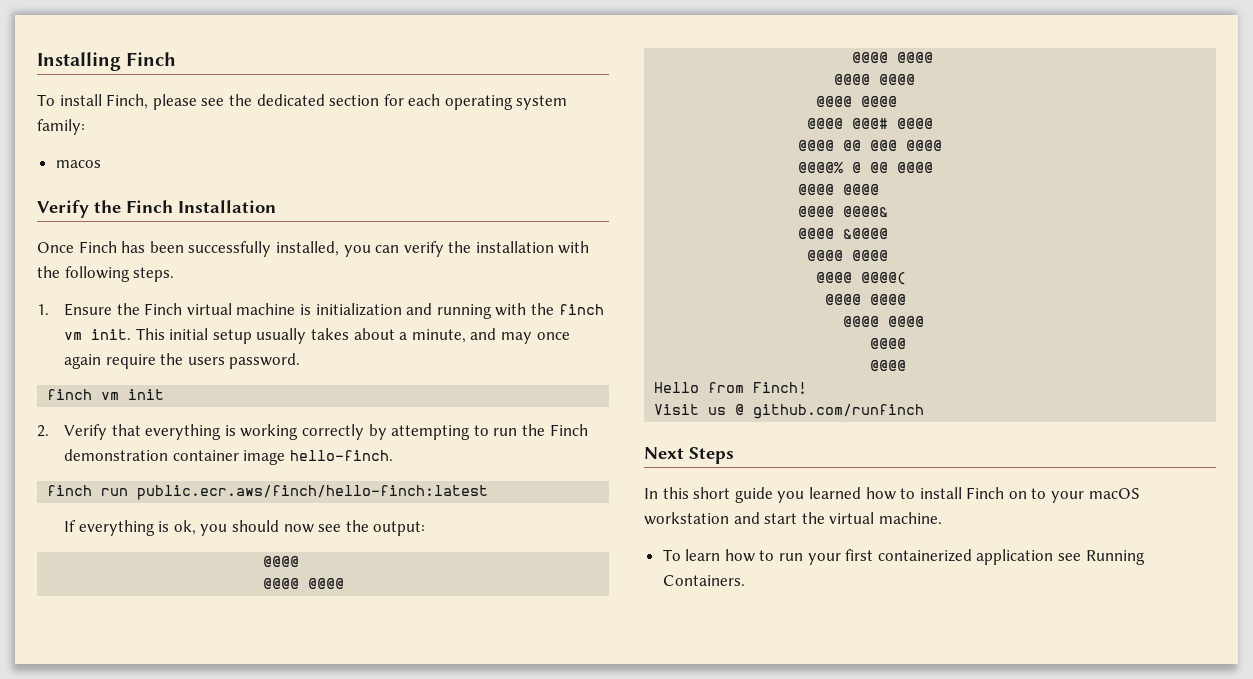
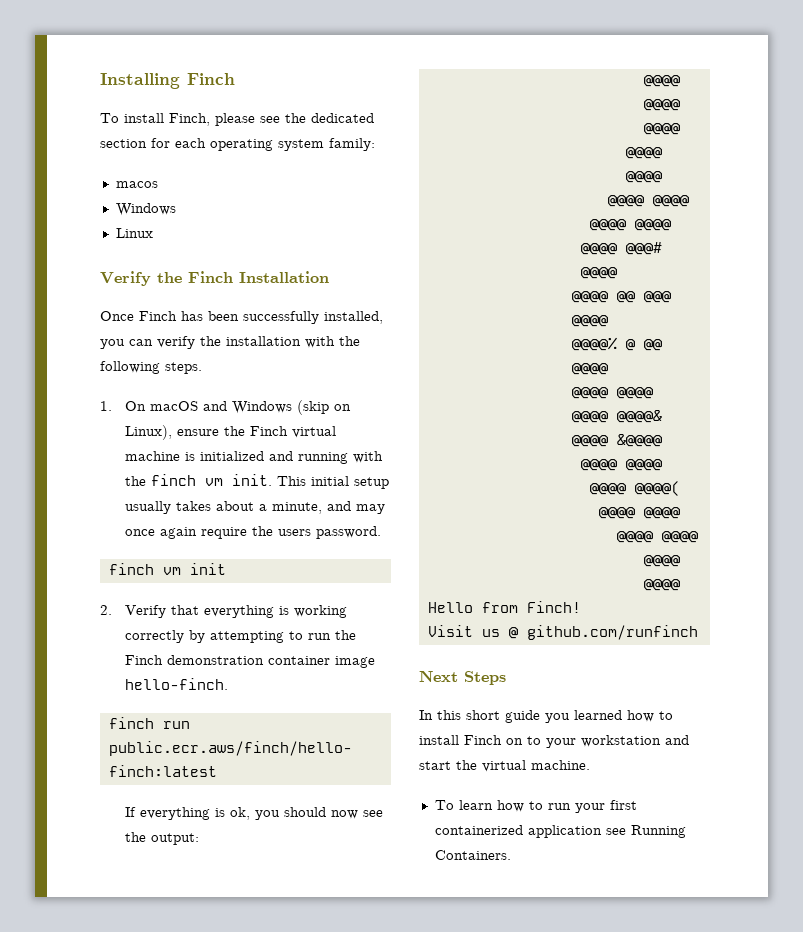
(101, 164) none -> [115,203,176,216] [115,228,153,238] // Windows // Linux
[64,303,113,316] Ensure -> [124,400,351,415] [124,425,219,440] On macOS and Windows (skip on Linux), ensure
[315,303,402,316] initialization -> [199,451,264,461] initialized
[1088,488,1140,499] macOS -> (576, 743) none

